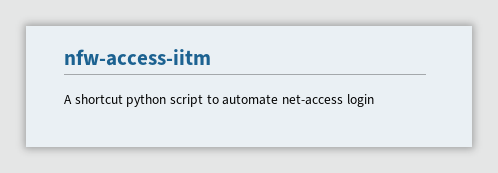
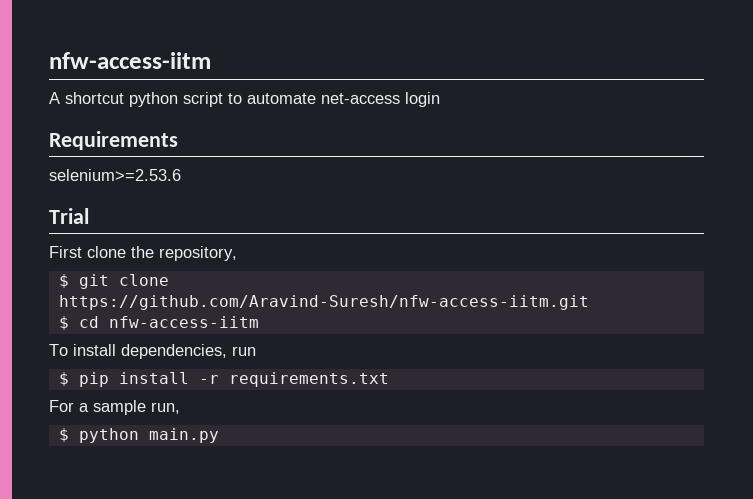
(374, 100) none -> [49,131,178,150] [49,169,181,181] [49,208,89,224] [49,246,237,261] [58,274,169,289] [58,295,589,310] [58,316,259,330] [49,344,256,359] [58,372,389,387] [49,400,180,415] [58,428,219,443] // Requirements // selenium>=2.53.6 // Trial // First clone the repository, // $ git clone https://github.com/Aravind-Suresh/nfw-access-iitm.git // $ cd nfw-access-iitm // To install dependencies, run // $ pip install -r requirements.txt // For a sample run, // $ python main.py

